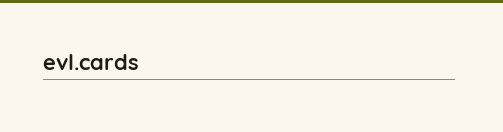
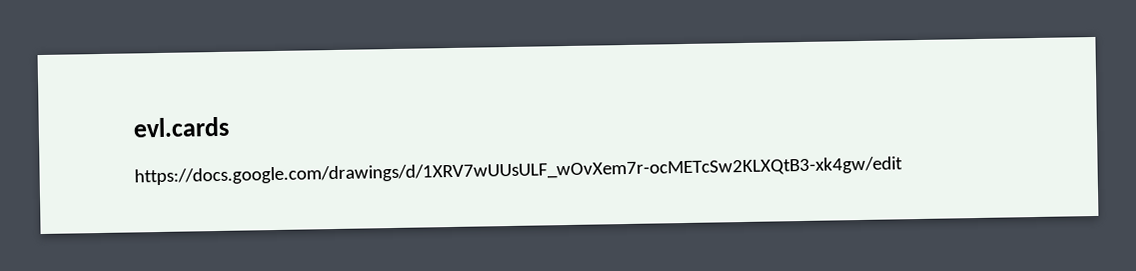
(139, 62) none -> [134,156,903,186] // https://docs.google.com/drawings/d/1XRV7wUUsULF_wOvXem7r-ocMETcSw2KLXQtB3-xk4gw/edit

